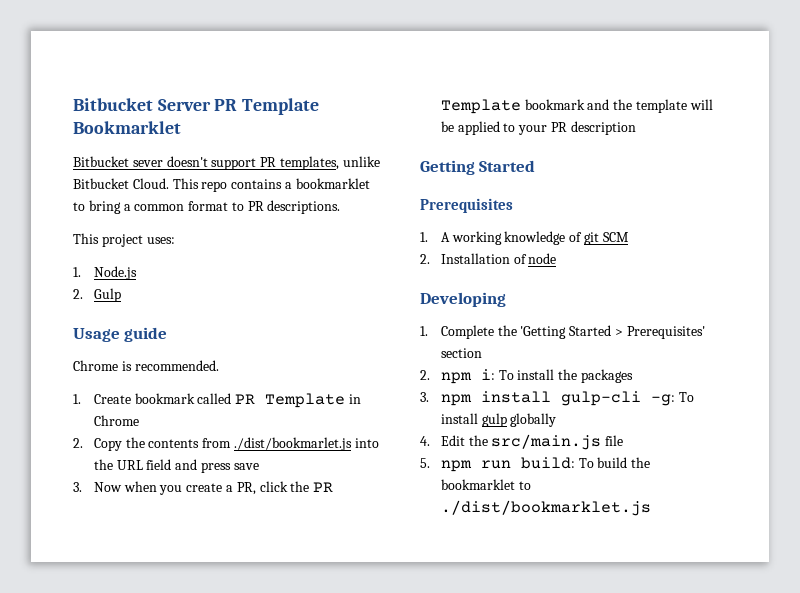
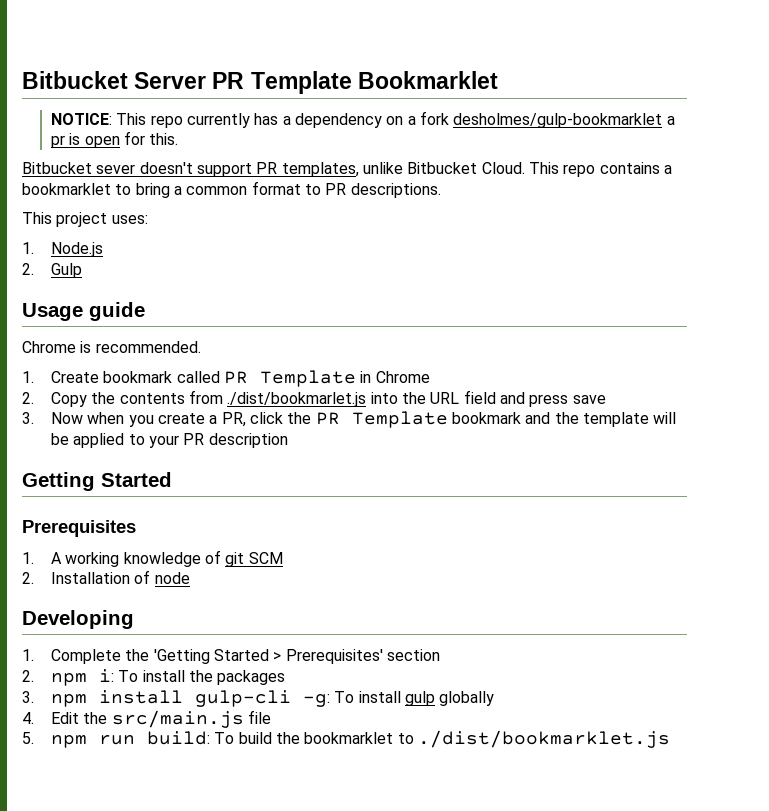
(181, 127) none -> [51,111,675,128] [51,131,179,148] // NOTICE: This repo currently has a dependency on a fork desholmes/gulp-bookmarklet a pr is open for this.

